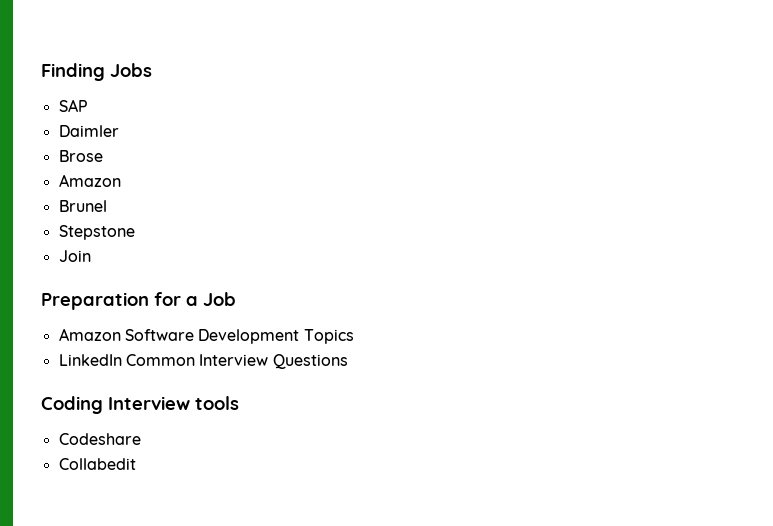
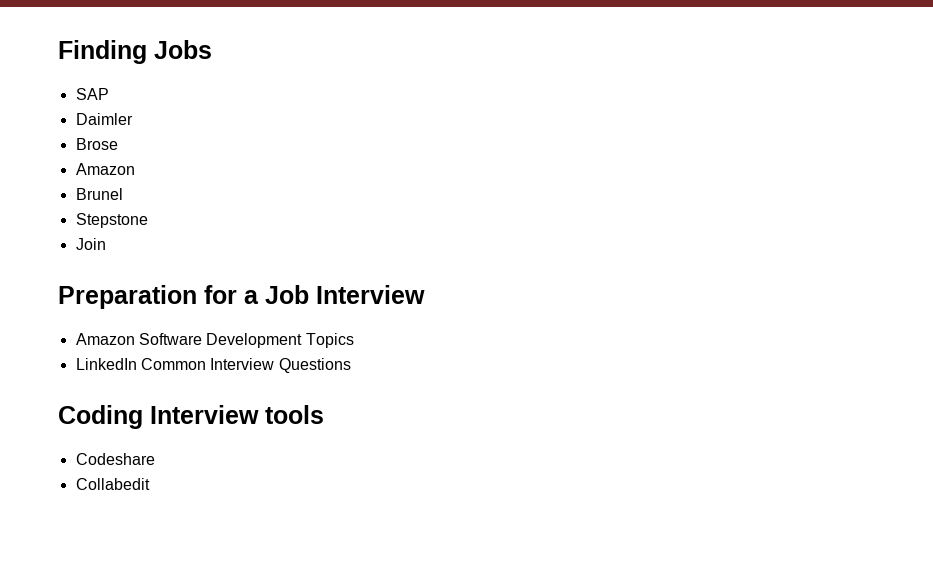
(236, 299) none -> [316,285,425,304] Interview

